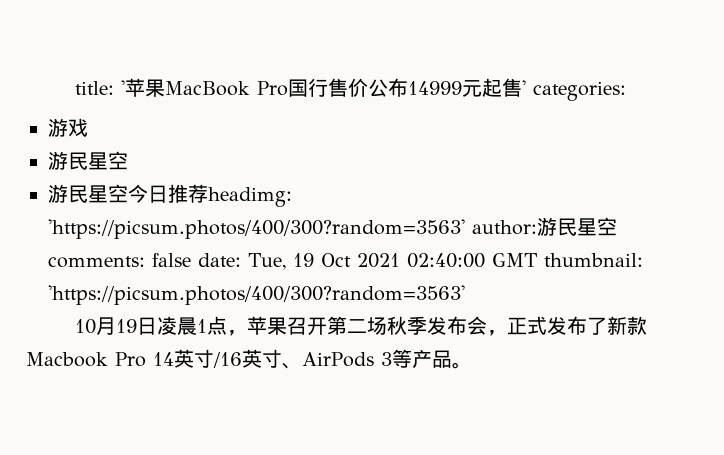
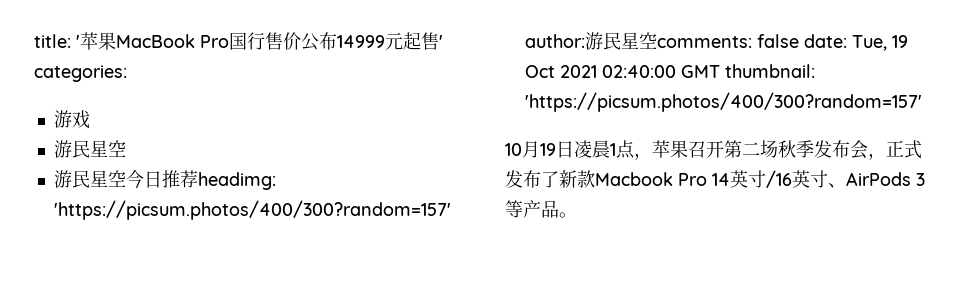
[48,219,465,239] 'https://picsum.photos/400/300?random=3563' -> [53,200,451,220] 'https://picsum.photos/400/300?random=157'
[48,285,465,305] 'https://picsum.photos/400/300?random=3563' -> [524,92,922,112] 'https://picsum.photos/400/300?random=157'

